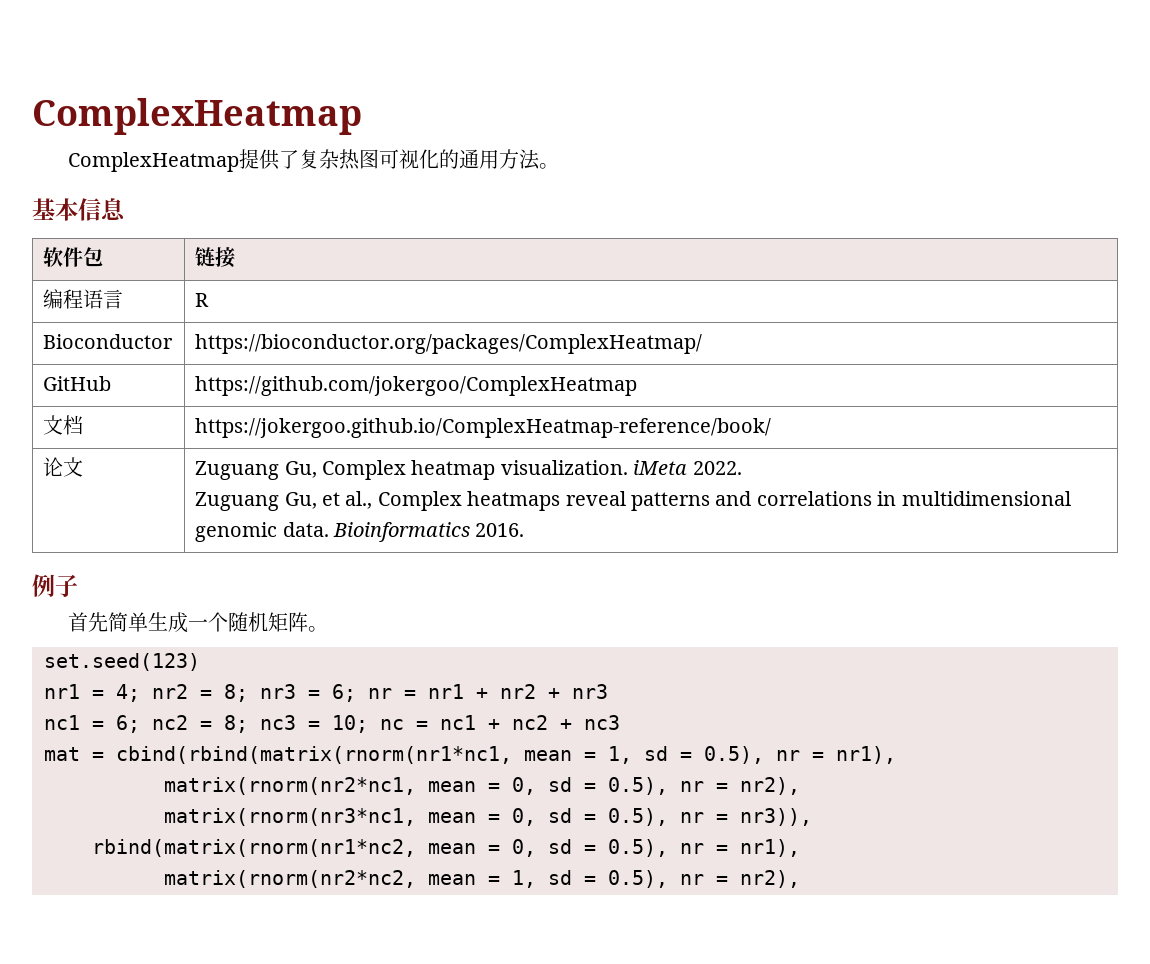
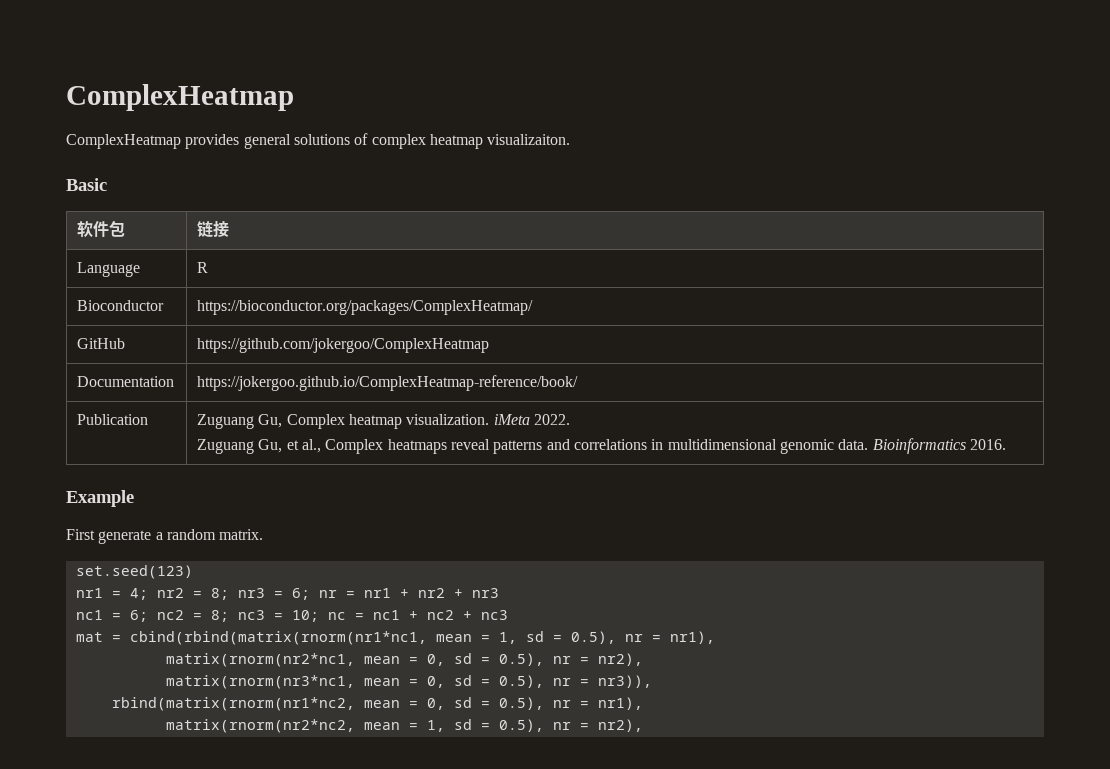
[238,149,559,170] [32,198,126,221] 提供了复杂热图可视化的通用方法。 // 基本信息 -> [185,133,571,149] [66,178,107,191] provides general solutions of complex heatmap visualizaiton. // Basic
[43,289,124,309] 编程语言 -> [77,262,141,277] Language
[43,415,84,435] 文档 -> [77,376,175,387] Documentation
[43,457,84,477] 论文 -> [77,414,149,425] Publication
[32,574,78,597] [67,612,328,633] 例子 // 首先简单生成一个随机矩阵。 -> [66,490,134,507] [66,529,264,544] Example // First generate a random matrix.

